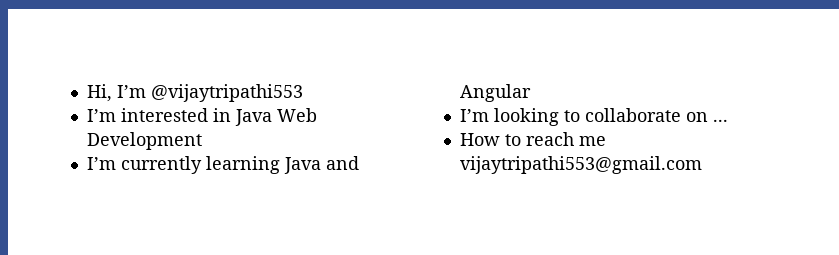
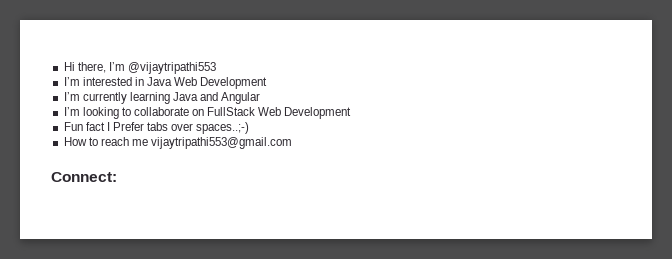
[86,84,112,102] Hi, -> [63,62,106,73] Hi there,
[712,119,728,122] ... -> [207,107,352,119] [63,122,250,134] FullStack Web Development // Fun fact I Prefer tabs over spaces..;-)
(702, 165) none -> [51,172,117,182] // Connect:

